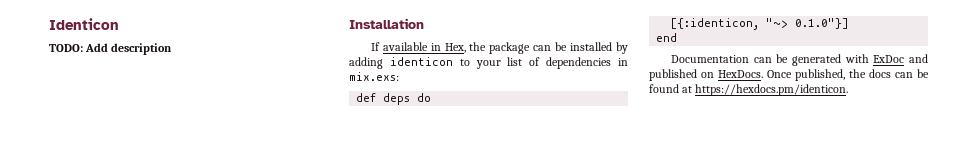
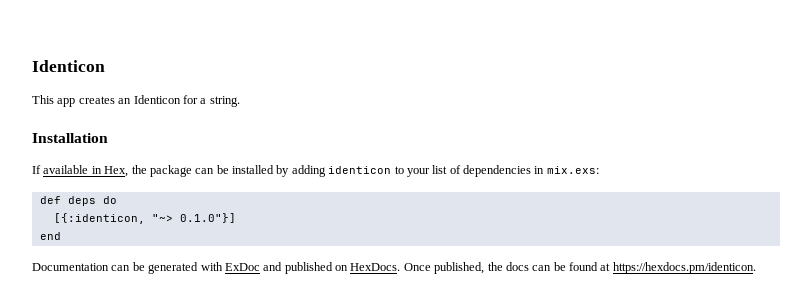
[49,43,173,55] TODO: Add description -> [32,95,240,107] This app creates an Identicon for a string.

